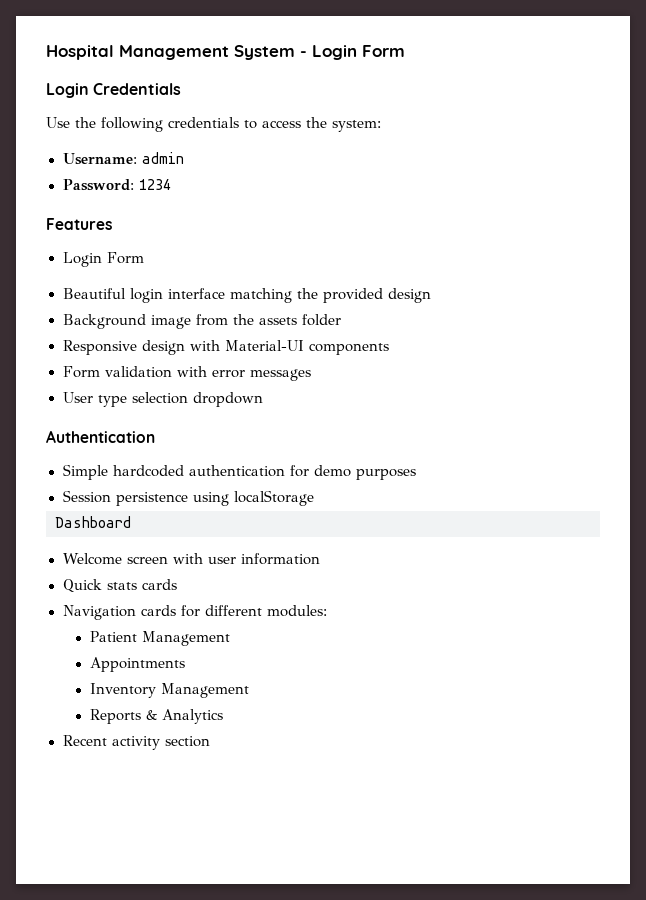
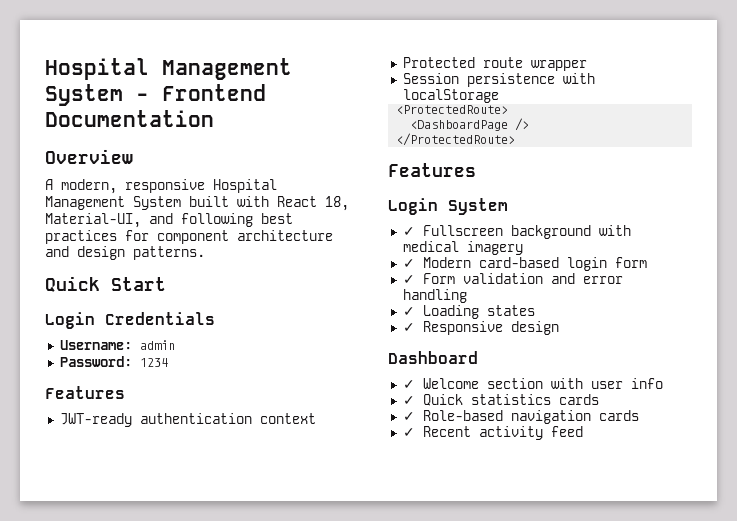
[312,45,405,60] [46,83,182,98] [46,117,381,132] Login Form // Login Credentials // Use the following credentials to access the system: -> [162,84,266,101] [45,110,214,127] [45,149,133,164] [45,179,277,194] [45,196,349,211] [45,213,293,228] [45,230,333,244] [45,246,205,260] [45,276,166,292] [45,312,215,329] Frontend Documentation // Overview // A modern, responsive Hospital Management System built with React 18, Material-UI, and following best practices for component architecture and design patterns. // Quick Start // Login Credentials
[62,252,144,267] [62,288,431,303] [62,314,341,329] [62,340,389,355] [62,366,311,381] [62,392,263,407] [46,430,155,443] [62,464,416,480] Login Form // Beautiful login interface matching the provided design // Background image from the assets folder // Responsive design with Material-UI components // Form validation with error messages // User type selection dropdown // Authentication // Simple hardcoded authentication for demo purposes -> [59,413,316,427] [402,57,587,71] JWT-ready authentication context // Protected route wrapper
[192,492,229,506] using -> [562,73,595,84] with
[55,516,131,528] [62,553,321,565] [62,579,177,593] [62,605,327,620] [89,631,230,646] [89,657,185,672] [89,683,249,698] [89,709,223,724] Dashboard // Welcome screen with user information // Quick stats cards // Navigation cards for different modules: // Patient Management // Appointments // Inventory Management // Reports & Analytics // -> [396,105,509,114] [410,118,530,131] [396,133,516,146] [388,163,476,177] [388,198,508,215] [402,225,631,239] [402,241,523,255] [402,257,647,271] [402,273,623,284] [402,289,467,303] [402,305,535,319] [402,321,559,335] [388,351,478,364] [402,378,663,389] [402,394,599,406] [402,410,639,424] [402,428,415,437] <ProtectedRoute> // <DashboardPage /> // </ProtectedRoute> // Features // Login System // ✓ Fullscreen background with medical imagery // ✓ Modern card-based login form // ✓ Form validation and error handling // ✓ Loading states // ✓ Responsive design // Dashboard // ✓ Welcome section with user info // ✓ Quick statistics cards // ✓ Role-based navigation cards // ✓
[164,736,210,747] section -> [550,426,583,437] feed

